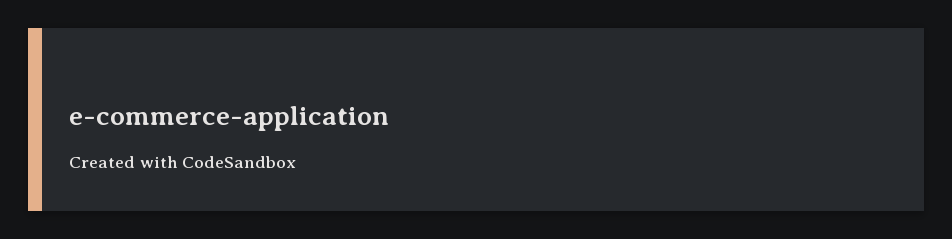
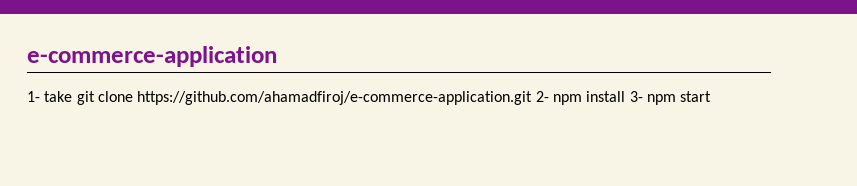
[69,156,297,168] Created with CodeSandbox -> [27,91,712,105] 1- take git clone https://github.com/ahamadfiroj/e-commerce-application.git 2- npm install 3- npm start

